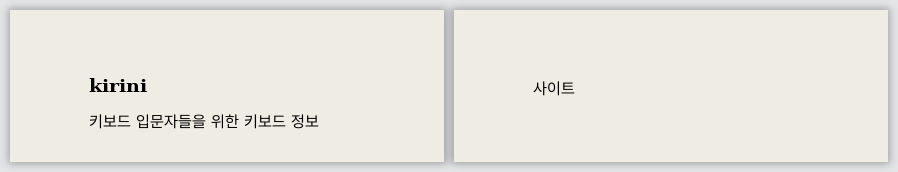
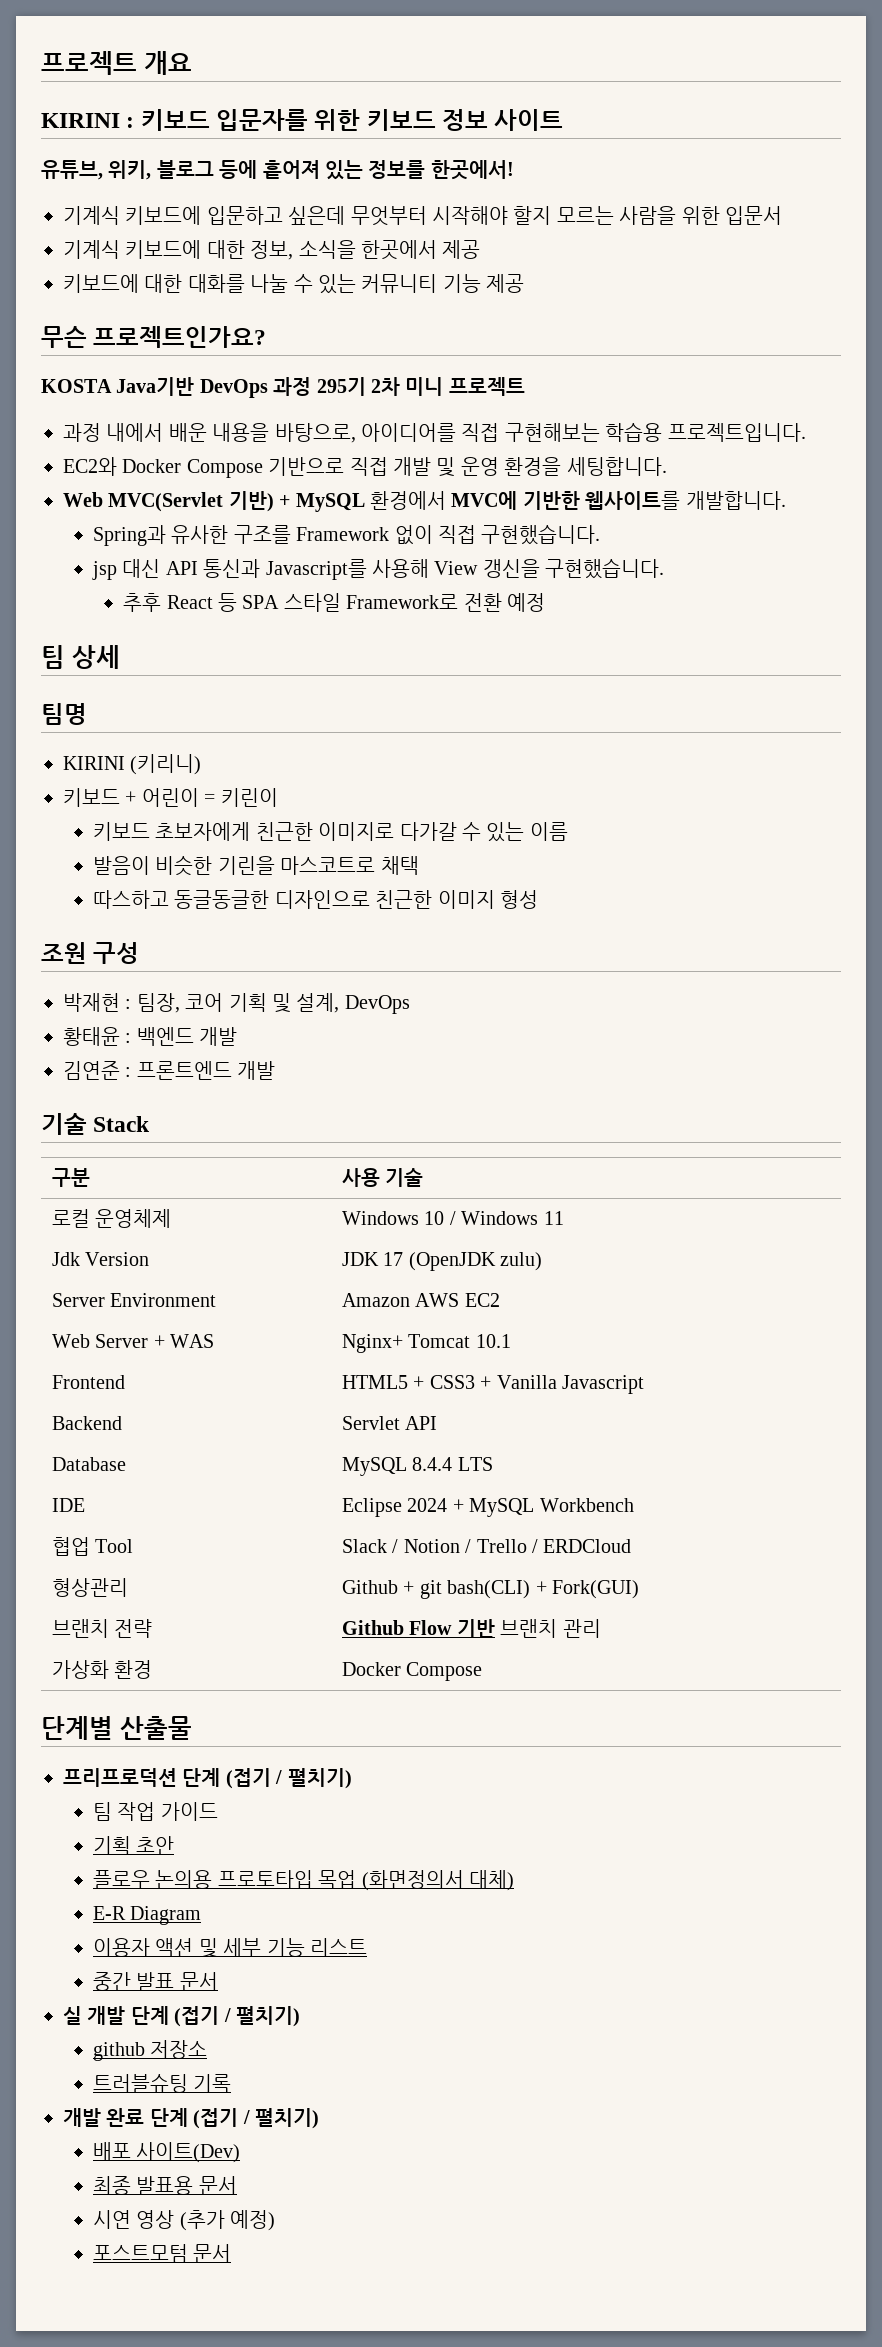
[89,78,147,92] [89,114,319,129] [533,81,575,96] kirini // 키보드 입문자들을 위한 키보드 정보 사이트 -> [41,51,192,75] [41,109,564,131] [41,160,514,180] [63,206,782,226] [63,240,481,260] [63,274,525,294] [41,326,267,348] [41,377,525,398] [63,422,806,443] [63,457,667,478] [63,491,786,512] [93,524,601,546] [92,558,665,580] [123,593,545,612] [41,645,120,669] [41,703,87,725] [63,754,202,775] [63,788,278,807] [93,822,568,842] [93,855,419,876] [93,890,539,909] [41,942,140,964] [63,993,410,1014] [63,1027,238,1046] [63,1061,276,1080] [41,1113,151,1135] [51,1168,90,1187] [341,1168,424,1187] [51,1209,172,1228] [341,1211,564,1225] [51,1252,150,1266] [341,1252,543,1271] [51,1293,217,1307] [341,1293,500,1307] [51,1334,215,1348] [341,1334,511,1353] [51,1375,125,1389] [341,1375,644,1394] [51,1416,122,1430] [341,1416,438,1430] [51,1457,126,1471] [341,1457,493,1476] [51,1498,85,1512] [341,1498,634,1517] [51,1537,134,1556] [341,1539,632,1553] [51,1578,128,1597] [341,1580,639,1599] [51,1619,153,1638] [341,1619,601,1638] [51,1660,153,1679] [341,1662,483,1681] [41,1716,192,1740] [63,1768,352,1789] [93,1802,218,1821] [93,1836,175,1855] [93,1870,515,1891] [93,1906,202,1925] [93,1938,368,1958] [93,1972,218,1991] [63,2006,300,2027] [93,2040,208,2061] [93,2074,232,2093] [63,2108,319,2129] [93,2142,241,2163] [93,2176,237,2195] [93,2210,276,2231] [93,2244,232,2263] 프로젝트 개요 // KIRINI : 키보드 입문자를 위한 키보드 정보 사이트 // 유튜브, 위키, 블로그 등에 흩어져 있는 정보를 한곳에서! // 기계식 키보드에 입문하고 싶은데 무엇부터 시작해야 할지 모르는 사람을 위한 입문서 // 기계식 키보드에 대한 정보, 소식을 한곳에서 제공 // 키보드에 대한 대화를 나눌 수 있는 커뮤니티 기능 제공 // 무슨 프로젝트인가요? // KOSTA Java기반 DevOps 과정 295기 2차 미니 프로젝트 // 과정 내에서 배운 내용을 바탕으로, 아이디어를 직접 구현해보는 학습용 프로젝트입니다. // EC2와 Docker Compose 기반으로 직접 개발 및 운영 환경을 세팅합니다. // Web MVC(Servlet 기반) + MySQL 환경에서 MVC에 기반한 웹사이트를 개발합니다. // Spring과 유사한 구조를 Framework 없이 직접 구현했습니다. // jsp 대신 API 통신과 Javascript를 사용해 View 갱신을 구현했습니다. // 추후 React 등 SPA 스타일 Framework로 전환 예정 // 팀 상세 // 팀명 // KIRINI (키리니) // 키보드 + 어린이 = 키린이 // 키보드 초보자에게 친근한 이미지로 다가갈 수 있는 이름 // 발음이 비슷한 기린을 마스코트로 채택 // 따스하고 동글동글한 디자인으로 친근한 이미지 형성 // 조원 구성 // 박재현 : 팀장, 코어 기획 및 설계, DevOps // 황태윤 : 백엔드 개발 // 김연준 : 프론트엔드 개발 // 기술 Stack // 구분 | 사용 기술 // 로컬 운영체제 | Windows 10 / Windows 11 // Jdk Version | JDK 17 (OpenJDK zulu) // Server Environment | Amazon AWS EC2 // Web Server + WAS | Nginx+ Tomcat 10.1 // Frontend | HTML5 + CSS3 + Vanilla Javascript // Backend | Servlet API // Database | MySQL 8.4.4 LTS // IDE | Eclipse 2024 + MySQL Workbench // 협업 Tool | Slack / Notion / Trello / ERDCloud // 형상관리 | Github + git bash(CLI) + Fork(GUI) // 브랜치 전략 | Github Flow 기반 브랜치 관리 // 가상화 환경 | Docker Compose // 단계별 산출물 // 프리프로덕션 단계 (접기 / 펼치기) // 팀 작업 가이드 // 기획 초안 // 플로우 논의용 프로토타입 목업 (화면정의서 대체) // E-R Diagram // 이용자 액션 및 세부 기능 리스트 // 중간 발표 문서 // 실 개발 단계 (접기 / 펼치기) // github 저장소 // 트러블슈팅 기록 // 개발 완료 단계 (접기 / 펼치기) // 배포 사이트(Dev) // 최종 발표용 문서 // 시연 영상 (추가 예정) // 포스트모텀 문서

